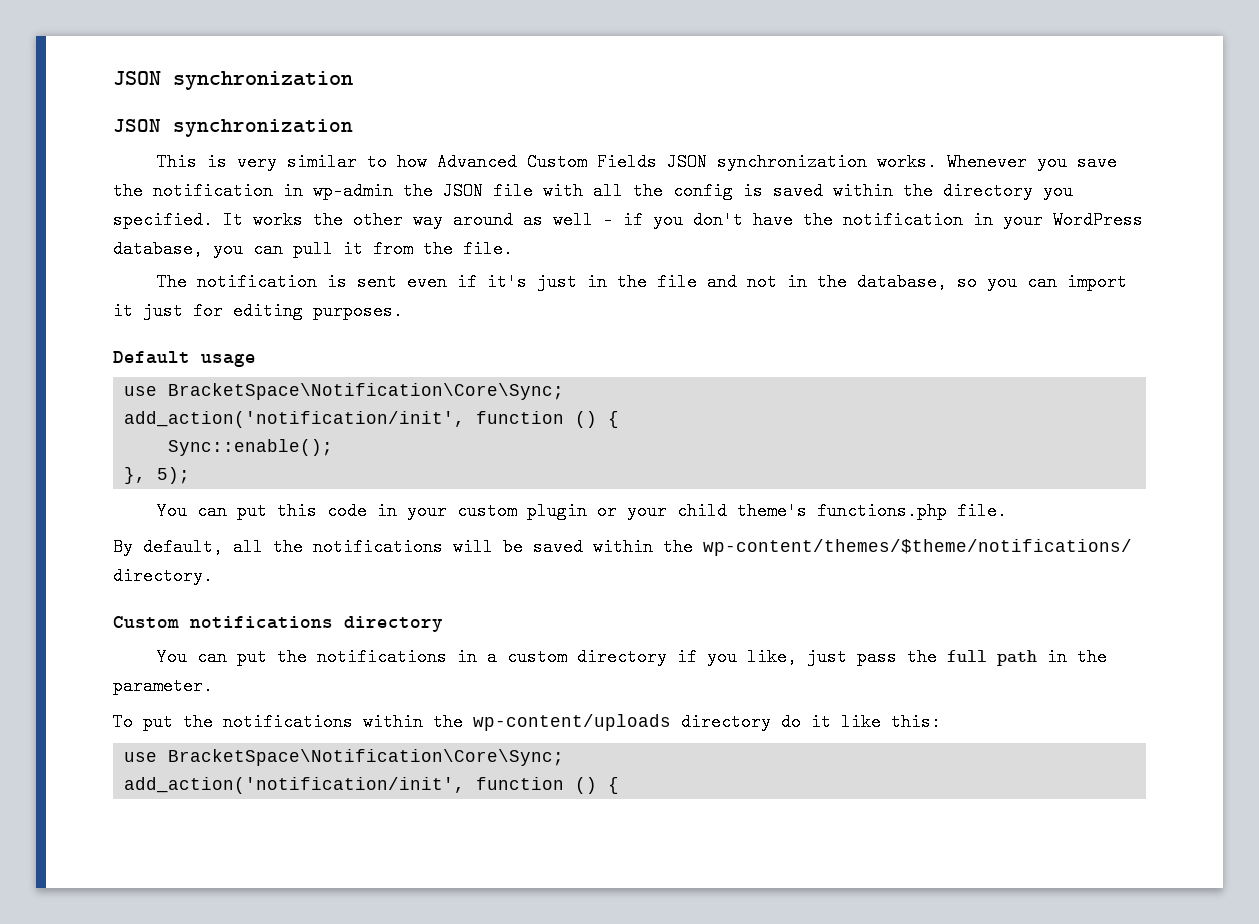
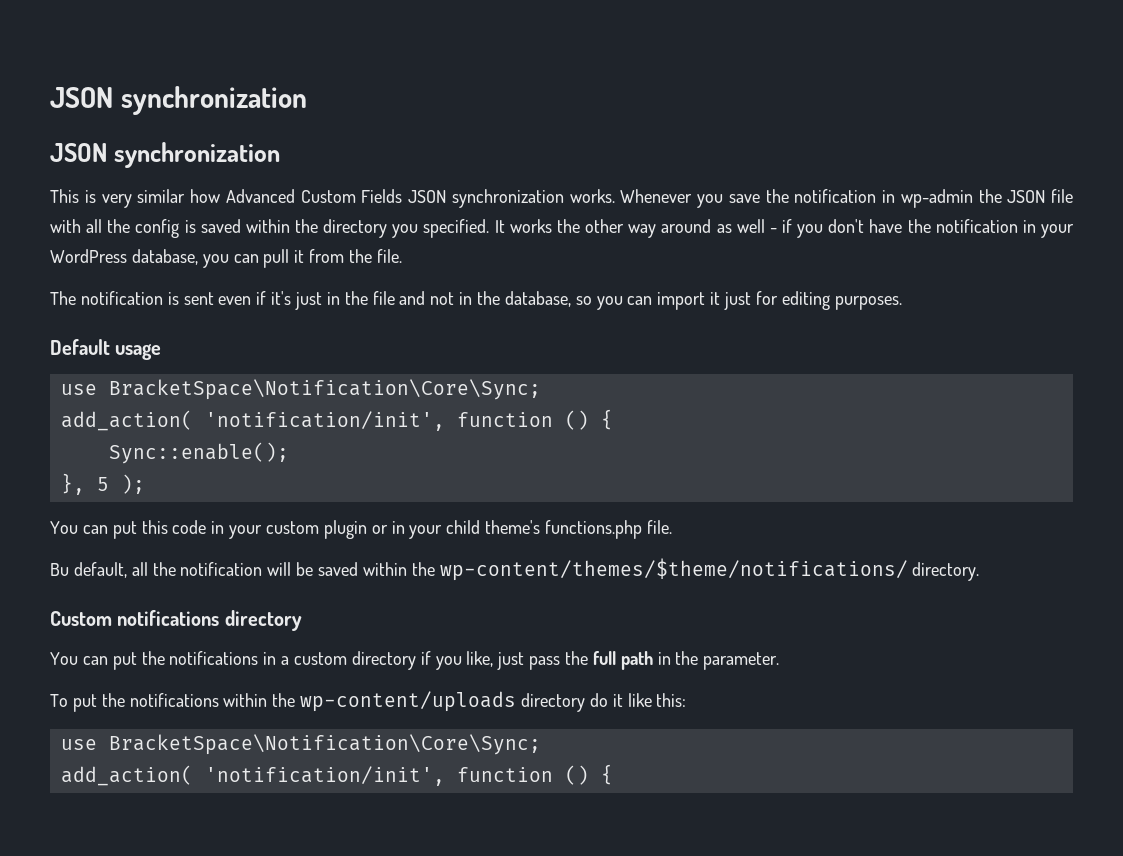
[367,153,388,171] to -> (186, 196) none
[124,411,466,428] add_action('notification/init', -> [60,410,445,431] add_action( 'notification/init',
[157,467,191,484] 5); -> [96,474,145,494] 5 );
(618, 511) none -> [391,521,405,534] in
[113,538,133,556] By -> [50,563,69,576] Bu
[313,538,443,556] notifications -> [180,562,263,576] notification
[124,777,466,794] add_action('notification/init', -> [60,765,445,786] add_action( 'notification/init',

